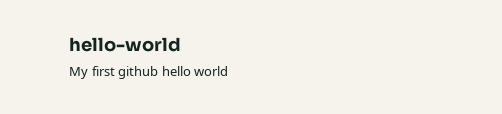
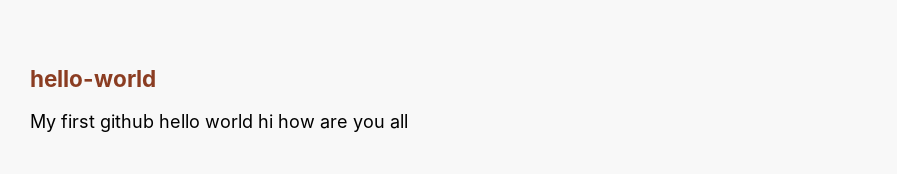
(229, 71) none -> [258,114,408,132] hi how are you all

